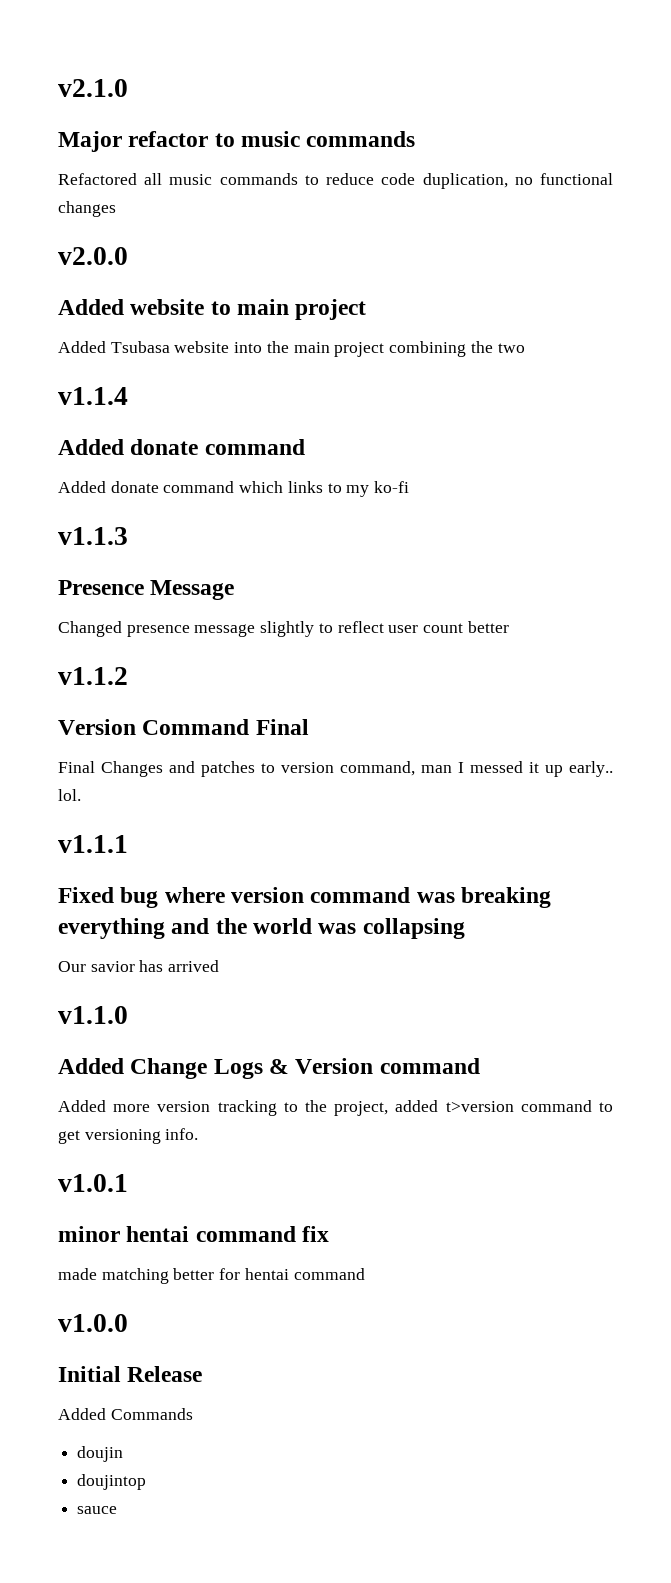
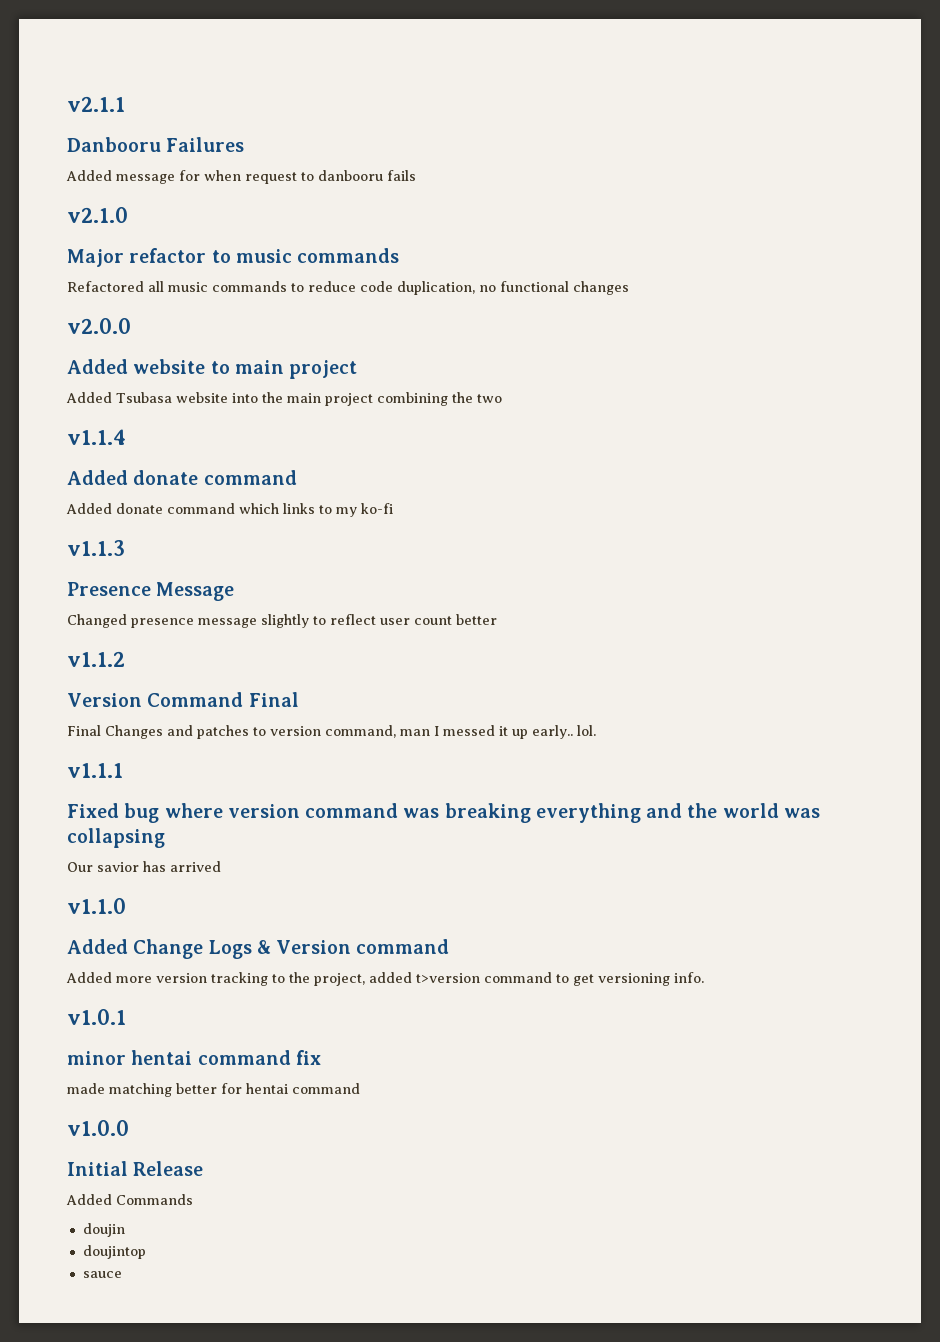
(58, 88) none -> [67,96,125,112] [67,137,245,152] [66,170,416,184] v2.1.1 // Danbooru Failures // Added message for when request to danbooru fails //

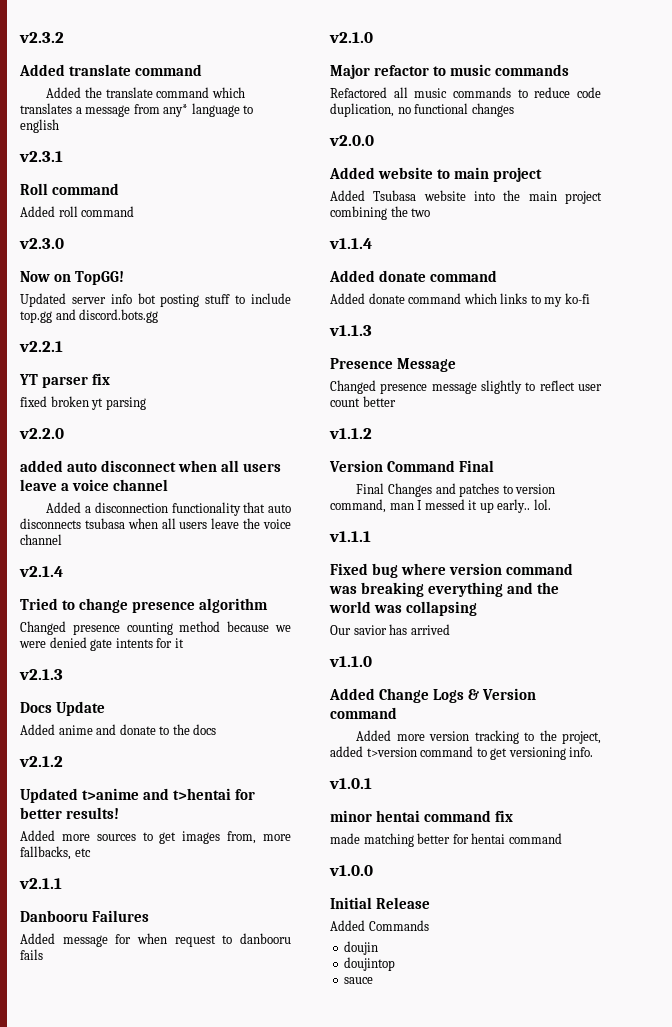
(67, 104) none -> [19,32,64,43] [19,64,203,76] [46,87,245,98] [20,103,254,117] [20,119,59,133] [19,151,63,162] [20,183,120,195] [20,206,135,217] [19,238,64,249] [20,271,125,285] [20,293,291,307] [20,309,159,323] [19,341,63,352] [19,373,111,388] [20,396,146,410] [19,428,64,439] [20,460,282,472] [20,479,169,491] [46,502,292,516] [20,518,291,529] [20,534,62,545] [19,566,63,577] [20,598,269,613] [20,621,292,635] [19,637,184,651] [19,669,63,680] [20,701,106,716] [20,724,217,735] [19,756,63,767] [20,788,256,803] [20,807,120,819] [20,830,291,844] [20,846,91,860] v2.3.2 // Added translate command // Added the translate command which translates a message from any* language to english // v2.3.1 // Roll command // Added roll command // v2.3.0 // Now on TopGG! // Updated server info bot posting stuff to include top.gg and discord.bots.gg // v2.2.1 // YT parser fix // fixed broken yt parsing // v2.2.0 // added auto disconnect when all users leave a voice channel // Added a disconnection functionality that auto disconnects tsubasa when all users leave the voice channel // v2.1.4 // Tried to change presence algorithm // Changed presence counting method because we were denied gate intents for it // v2.1.3 // Docs Update // Added anime and donate to the docs // v2.1.2 // Updated t>anime and t>hentai for better results! // Added more sources to get images from, more fallbacks, etc //

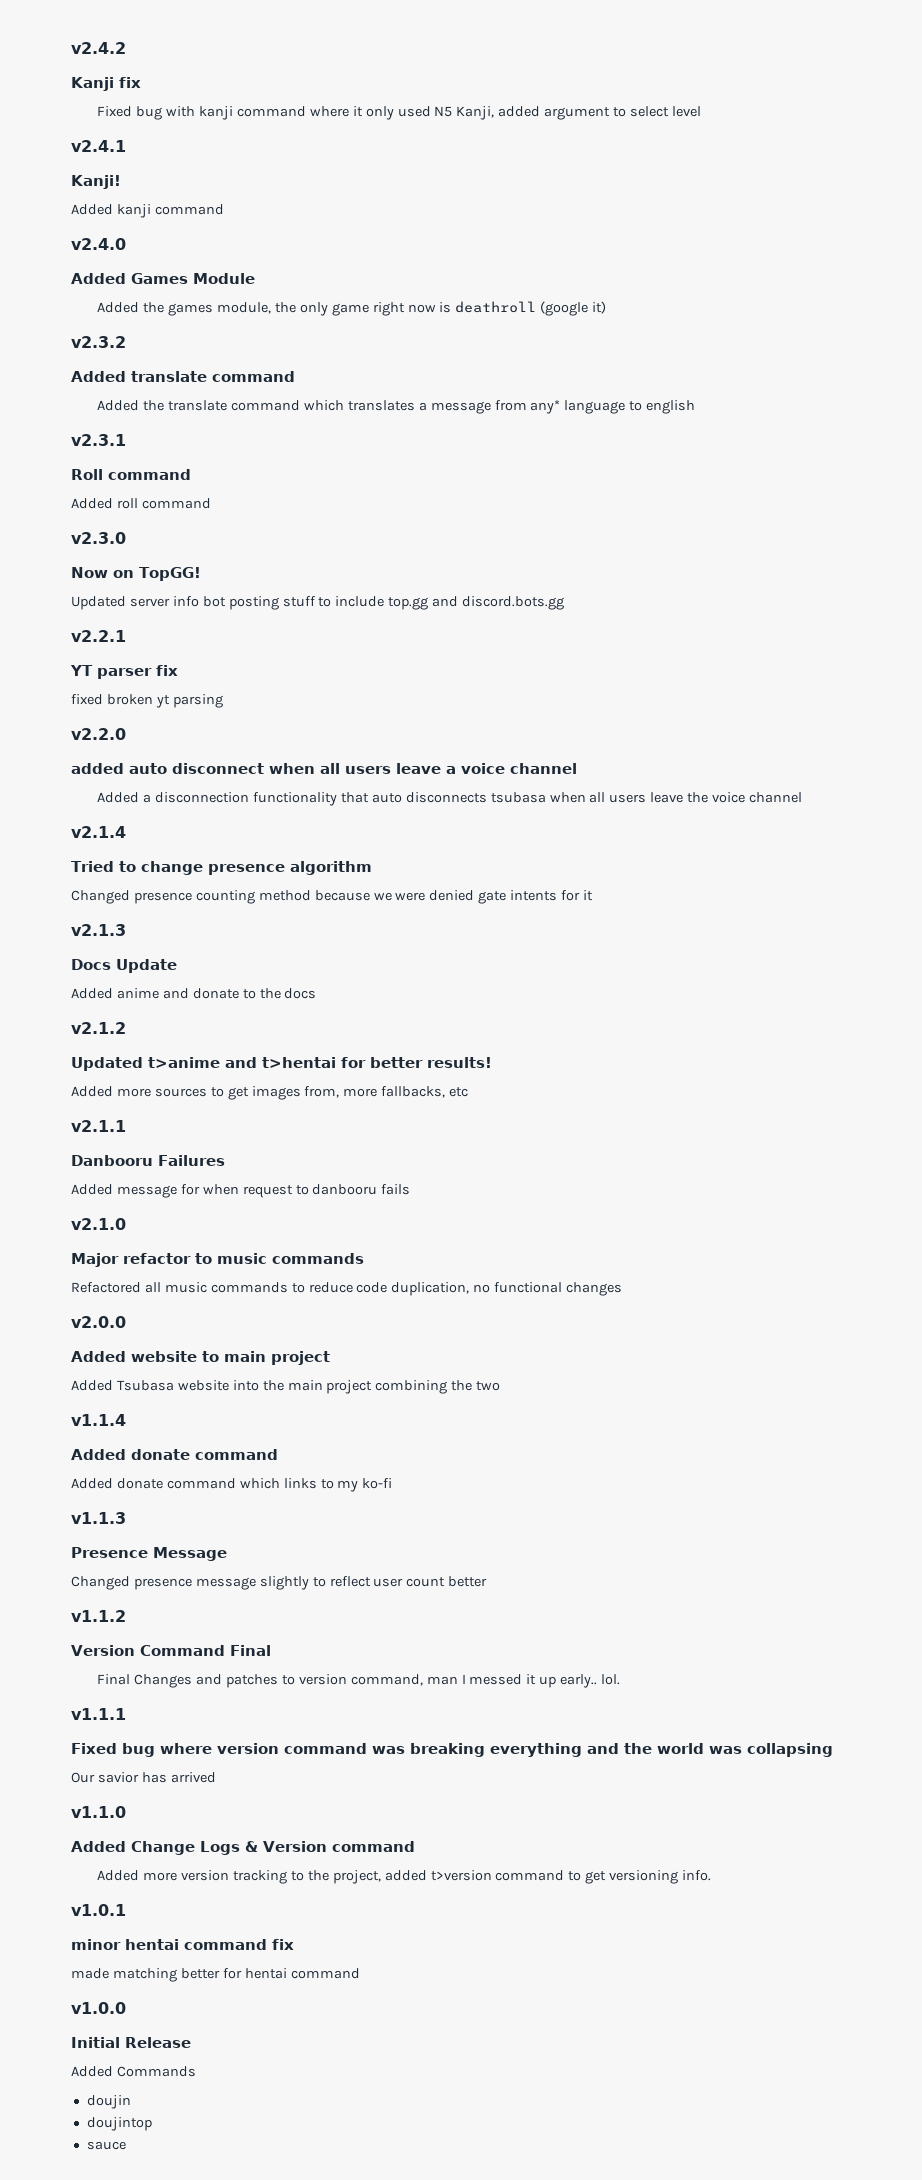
(19, 37) none -> [71,42,126,54] [71,77,141,91] [97,106,701,120] [71,140,126,152] [71,175,121,189] [71,204,224,218] [71,238,126,250] [71,273,255,284] [97,301,607,316] v2.4.2 // Kanji fix // Fixed bug with kanji command where it only used N5 Kanji, added argument to select level // v2.4.1 // Kanji! // Added kanji command // v2.4.0 // Added Games Module // Added the games module, the only game right now is deathroll (google it) //

